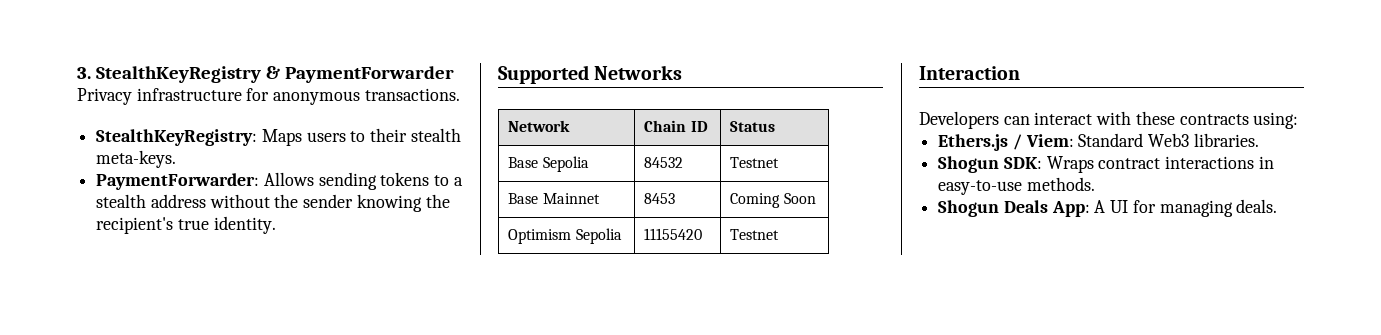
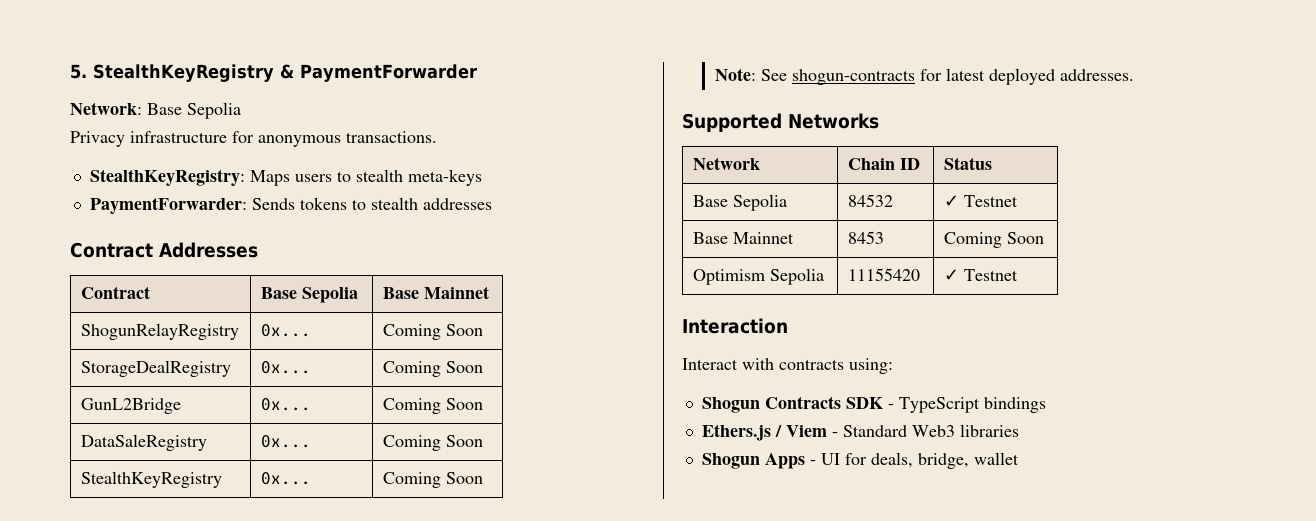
[77,67,91,79] 3. -> [70,64,87,79] 5.
(454, 74) none -> [70,102,241,119] // Network: Base Sepolia
[370,128,461,142] [96,150,177,168] [96,172,463,190] [96,194,450,212] [96,216,276,234] their stealth meta-keys. // PaymentForwarder: Allows sending tokens to a stealth address without the sender knowing the recipient's true identity. -> [355,169,482,186] [89,197,492,214] [70,242,258,258] [80,286,150,299] [260,287,358,303] [382,286,489,299] [80,323,239,340] [260,324,311,337] [382,324,483,340] [80,360,231,377] [260,361,311,374] [382,361,483,377] [80,398,181,414] [260,398,311,411] [382,398,483,414] [80,434,207,451] [260,435,311,448] [382,435,483,451] [80,471,222,488] [260,472,311,485] [382,472,483,488] [715,68,1135,85] stealth meta-keys // PaymentForwarder: Sends tokens to stealth addresses // Contract Addresses // Contract | Base Sepolia | Base Mainnet // ShogunRelayRegistry | 0x... | Coming Soon // StorageDealRegistry | 0x... | Coming Soon // GunL2Bridge | 0x... | Coming Soon // DataSaleRegistry | 0x... | Coming Soon // StealthKeyRegistry | 0x... | Coming Soon // Note: See shogun-contracts for latest deployed addresses.
(684, 162) none -> [943,195,959,207] ✓
(703, 234) none -> [943,269,959,281] ✓
[919,111,1299,129] Developers can interact with these contracts using: -> [682,358,893,374] [701,396,1046,413] Interact with contracts using: // Shogun Contracts SDK - TypeScript bindings
[1025,134,1074,147] Viem: -> [785,425,838,437] Viem -
[1193,133,1259,147] [938,156,1274,173] [938,177,1095,195] [938,199,1278,217] libraries. // Shogun SDK: Wraps contract interactions in easy-to-use methods. // Shogun Deals App: A UI for managing deals. -> [959,424,1019,437] [701,452,1019,469] libraries // Shogun Apps - UI for deals, bridge, wallet

